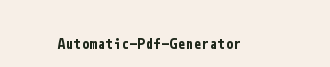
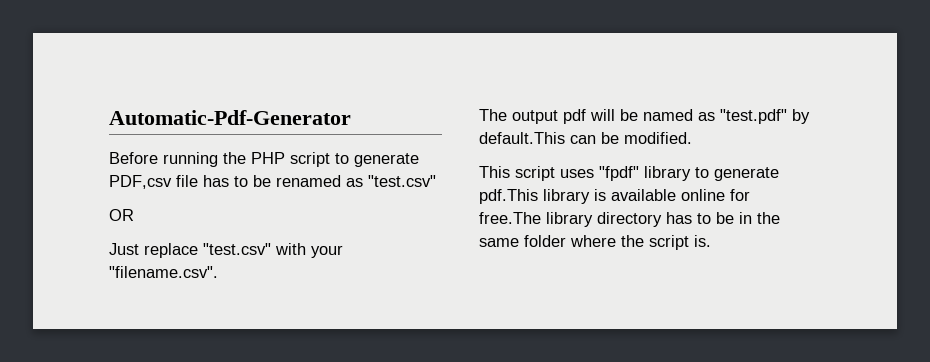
(241, 43) none -> [109,152,419,167] [109,175,436,189] [109,209,134,221] [109,243,343,258] [109,266,218,278] [479,109,810,124] [479,132,692,144] [479,166,779,181] [479,189,750,204] [479,212,780,227] [479,235,711,250] // Before running the PHP script to generate PDF,csv file has to be renamed as "test.csv" // OR // Just replace "test.csv" with your "filename.csv". // The output pdf will be named as "test.pdf" by default.This can be modified. // This script uses "fpdf" library to generate pdf.This library is available online for free.The library directory has to be in the same folder where the script is.

